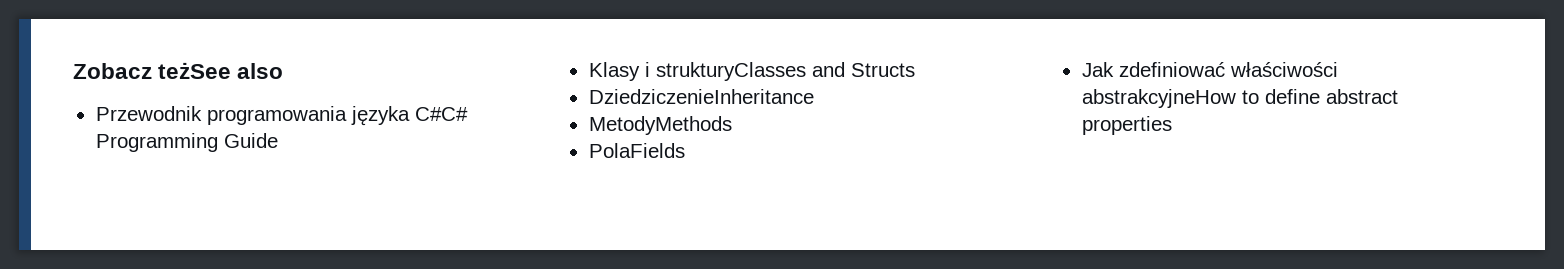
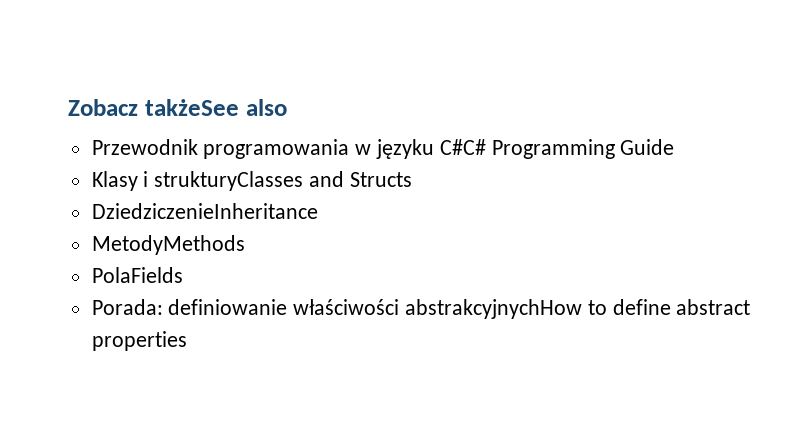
[158,62,232,79] teżSee -> [144,99,239,116] takżeSee
[350,106,410,126] języka -> [355,139,435,159] w języku
[1081,62,1338,77] [1081,89,1236,108] Jak zdefiniować właściwości abstrakcyjneHow -> [91,299,583,319] Porada: definiowanie właściwości abstrakcyjnychHow

